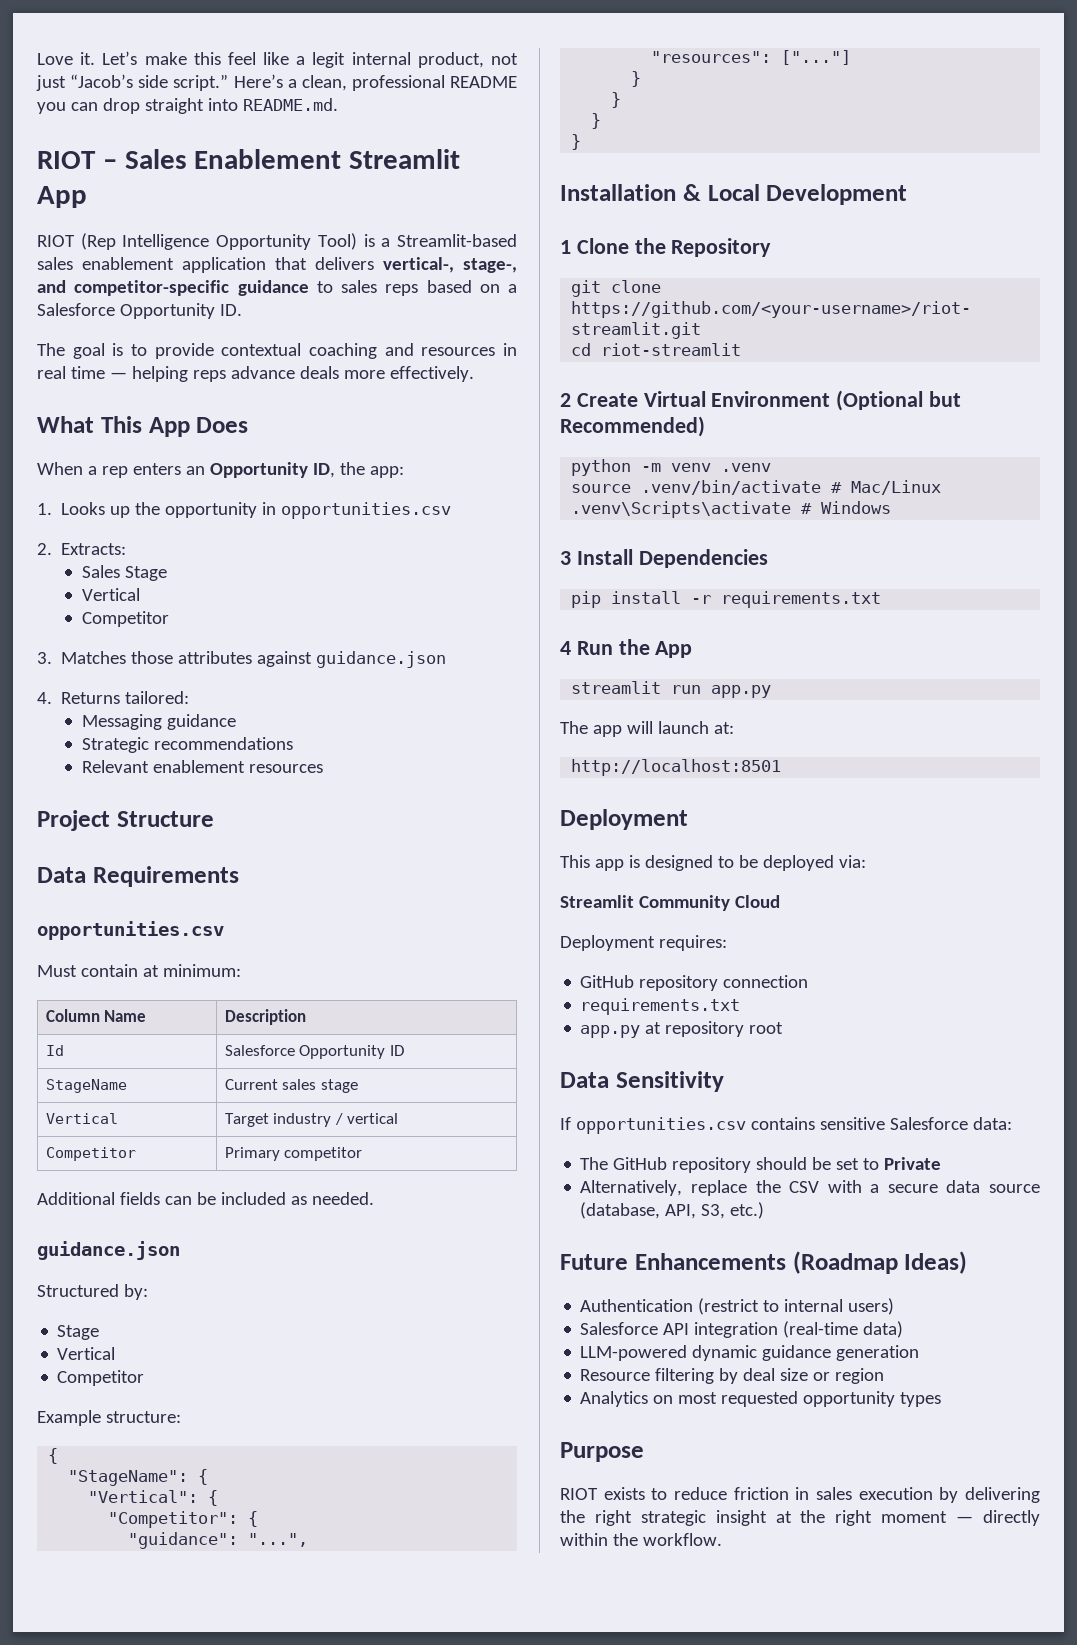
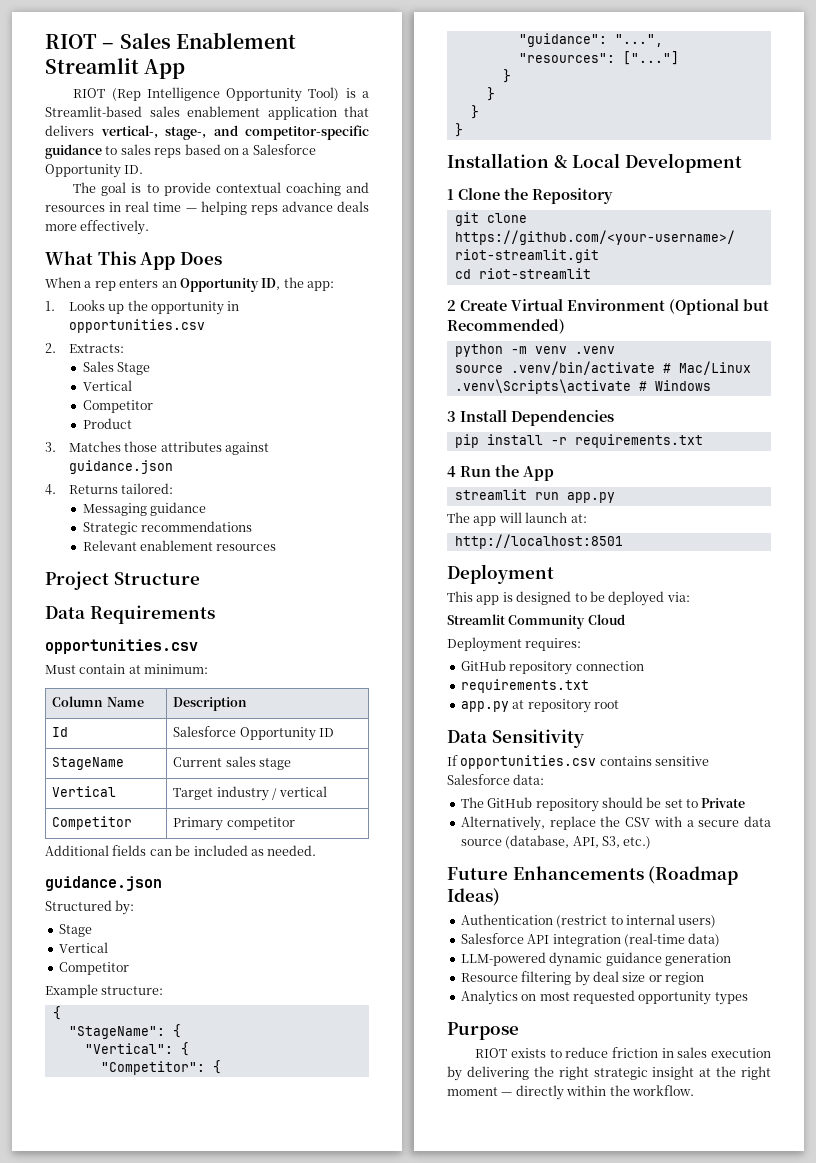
[37,51,518,68] [36,74,517,91] [37,98,338,114] Love it. Let’s make this feel like a legit internal product, not just “Jacob’s side script.” Here’s a clean, professional README you can drop straight into README.md. // -> (45, 41) none
(169, 619) none -> [82,418,132,429] // Product

